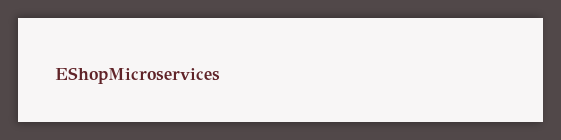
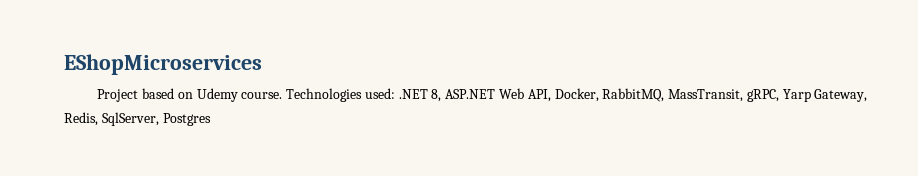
(220, 75) none -> [97,88,868,102] [64,112,211,126] // Project based on Udemy course. Technologies used: .NET 8, ASP.NET Web API, Docker, RabbitMQ, MassTransit, gRPC, Yarp Gateway, Redis, SqlServer, Postgres

